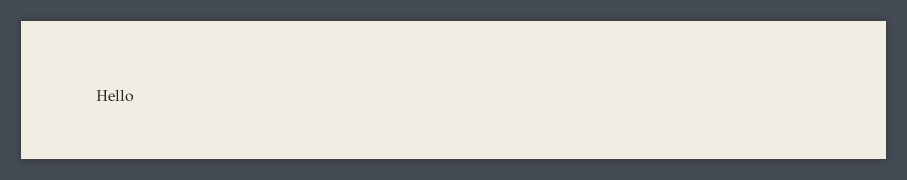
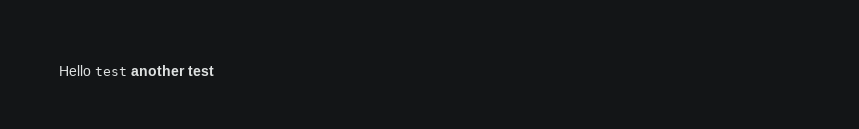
(134, 96) none -> [95,65,214,76] test another test

